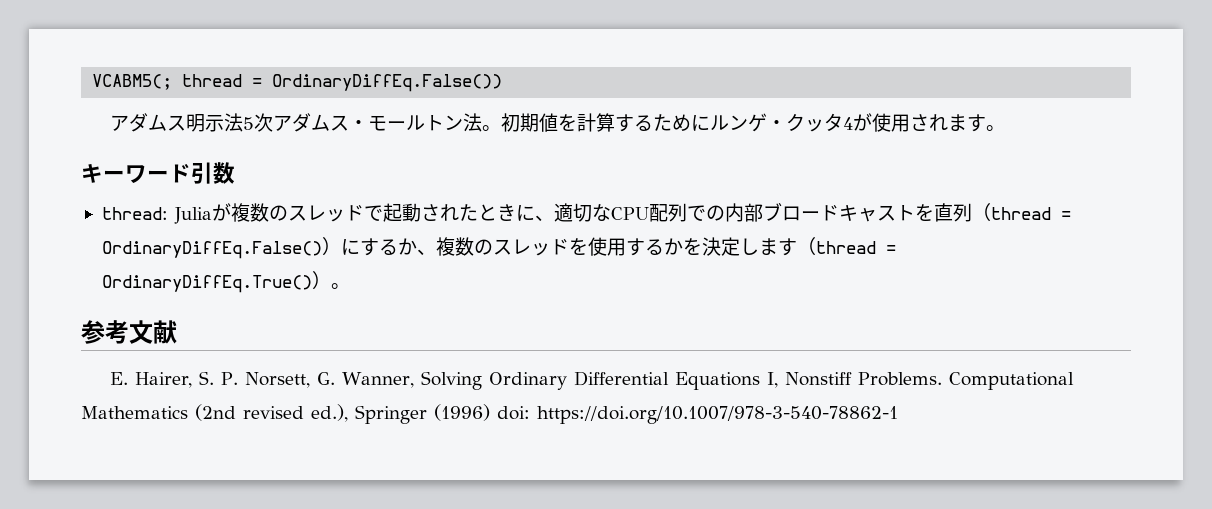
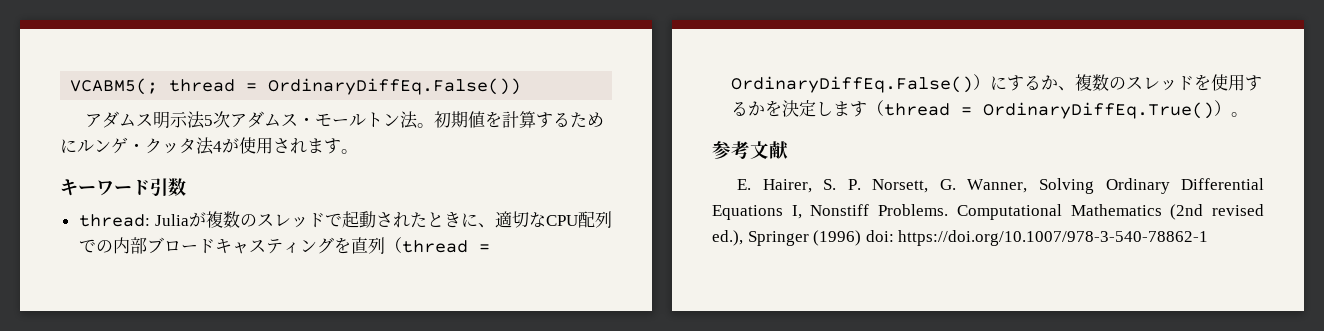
(843, 122) none -> [196,137,214,155] 法
[895,205,915,221] ト -> [265,237,334,254] ティング

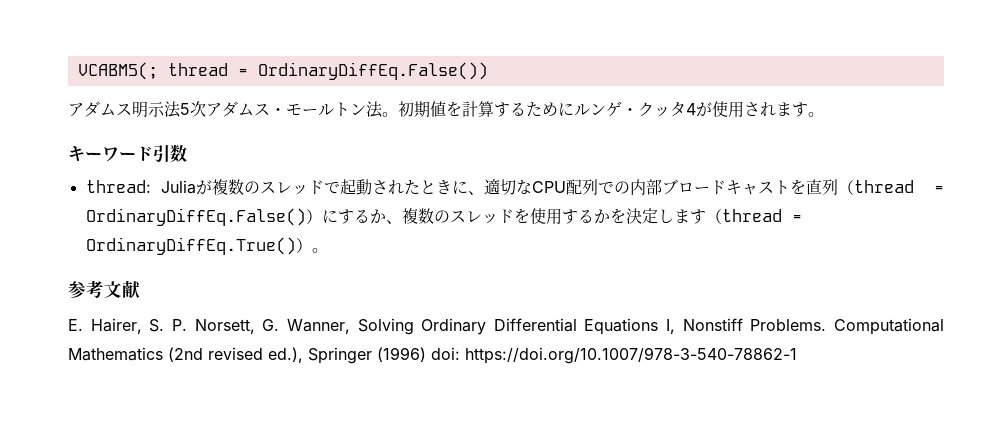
[196,137,214,155] 法 -> (686, 109) none
[265,237,334,254] ティング -> [773,180,790,195] ト

